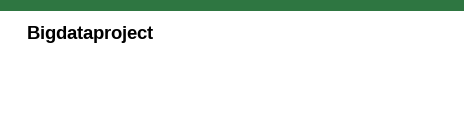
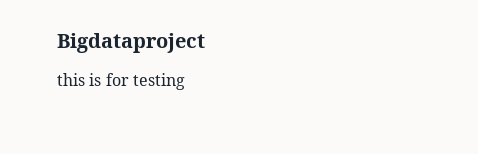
(153, 34) none -> [57,73,185,90] // this is for testing

